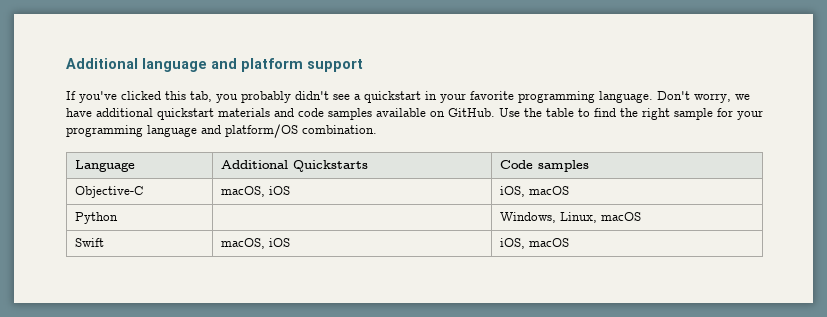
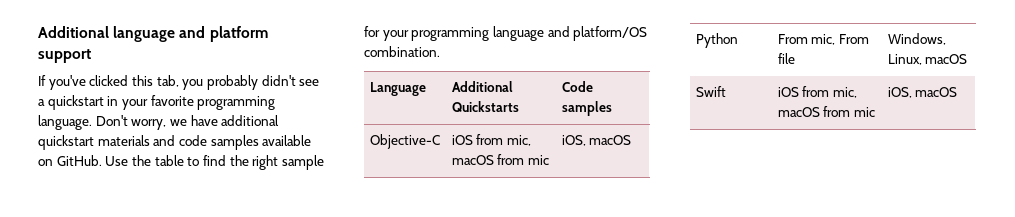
[221,186,291,197] macOS, iOS -> [451,134,531,146] [451,154,549,165] iOS from mic, macOS from mic
(119, 218) none -> [777,34,869,45] [777,53,795,64] From mic, From file
[221,238,291,249] macOS, iOS -> [777,86,857,98] [777,106,875,117] iOS from mic, macOS from mic

